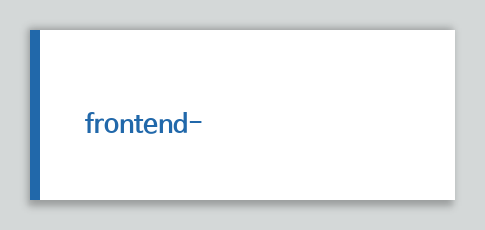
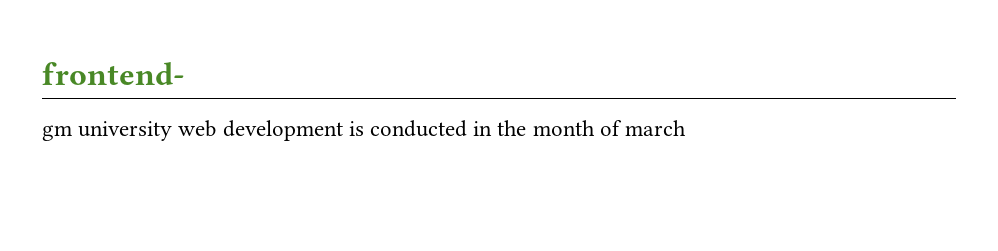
(203, 123) none -> [42,120,687,141] // gm university web development is conducted in the month of march

